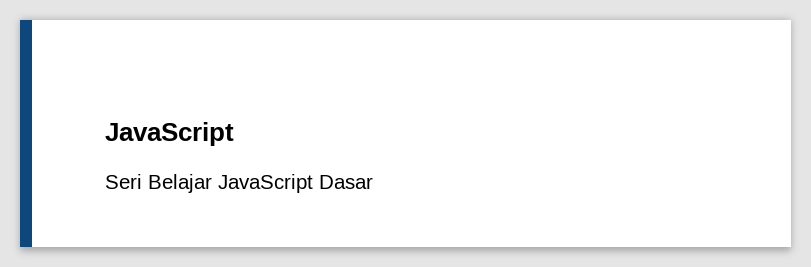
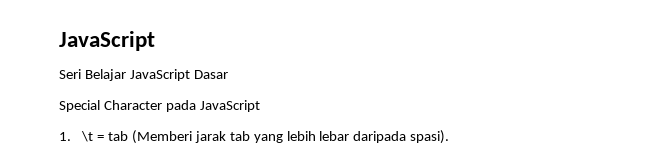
(373, 182) none -> [59,100,260,112] [59,130,450,144] // Special Character pada JavaScript // 1. \t = tab (Memberi jarak tab yang lebih lebar daripada spasi).

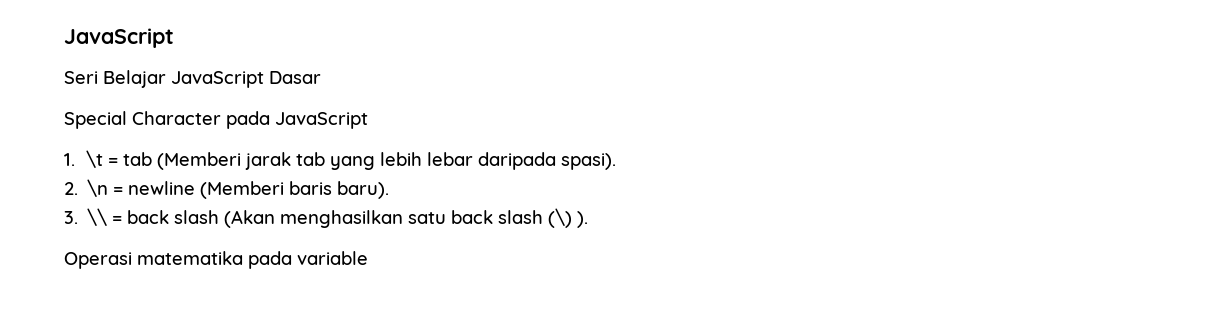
(450, 137) none -> [64,179,390,199] [64,208,589,228] [64,251,368,269] // 2. \n = newline (Memberi baris baru). // 3. \\ = back slash (Akan menghasilkan satu back slash (\) ). // Operasi matematika pada variable

